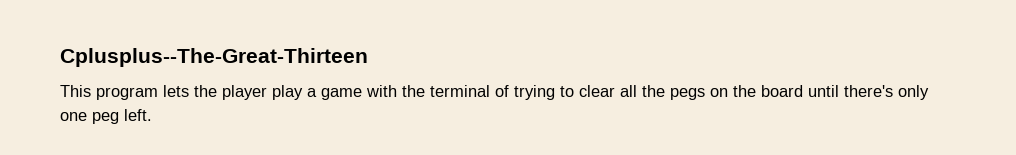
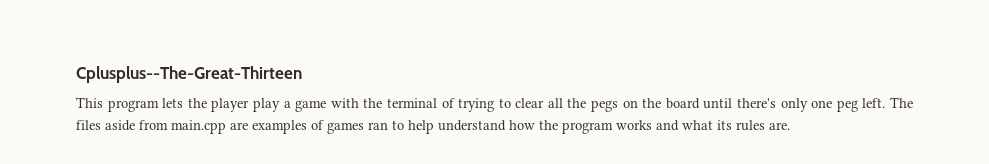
(152, 115) none -> [890,97,914,108] [76,120,790,134] The files aside from main.cpp are examples of games ran to help understand how the program works and what its rules are.

